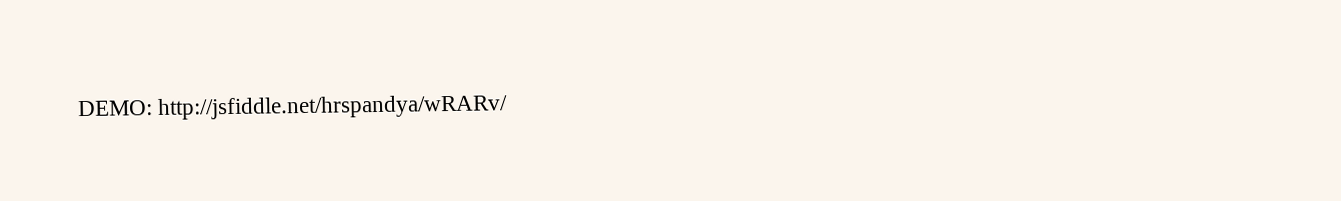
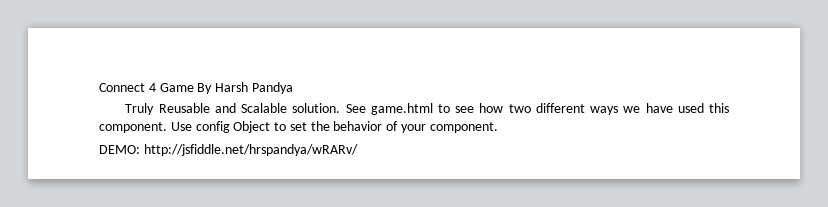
(77, 108) none -> [99,82,293,94] [125,103,729,115] [99,121,498,133] Connect 4 Game By Harsh Pandya // Truly Reusable and Scalable solution. See game.html to see how two different ways we have used this component. Use config Object to set the behavior of your component. //

